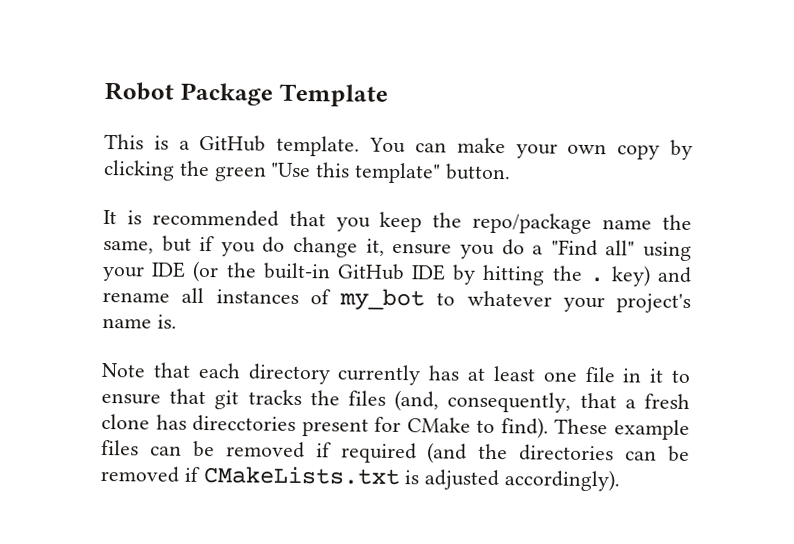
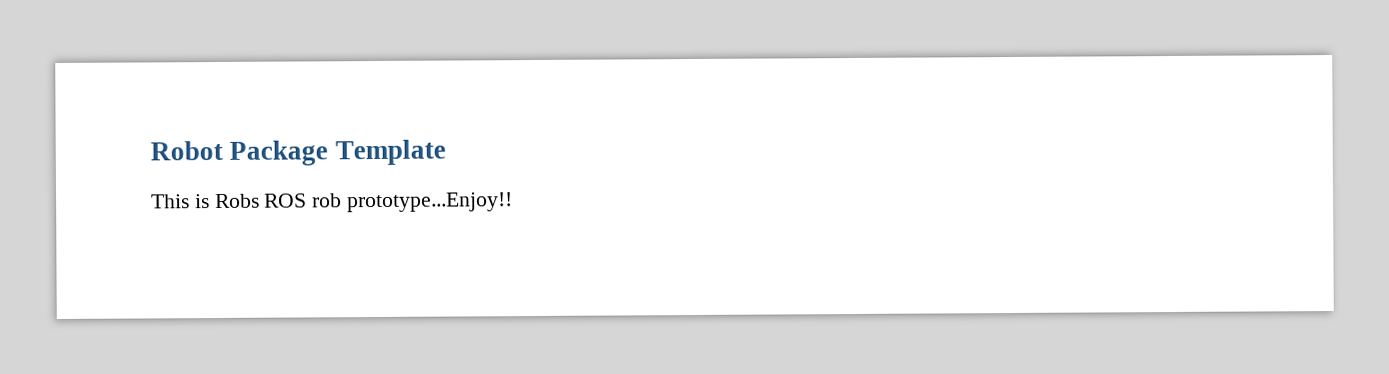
[178,134,693,161] [103,159,511,184] [103,209,693,235] [103,235,693,262] [102,260,693,287] [102,287,691,314] [102,314,177,329] [101,362,692,386] [101,388,691,413] [101,413,690,441] [101,439,690,464] [100,465,621,492] a GitHub template. You can make your own copy by clicking the green "Use this template" button. // It is recommended that you keep the repo/package name the same, but if you do change it, ensure you do a "Find all" using your IDE (or the built-in GitHub IDE by hitting the . key) and rename all instances of my_bot to whatever your project's name is. // Note that each directory currently has at least one file in it to ensure that git tracks the files (and, consequently, that a fresh clone has direcctories present for CMake to find). These example files can be removed if required (and the directories can be removed if CMakeLists.txt is adjusted accordingly). -> [214,192,514,213] Robs ROS rob prototype...Enjoy!!

